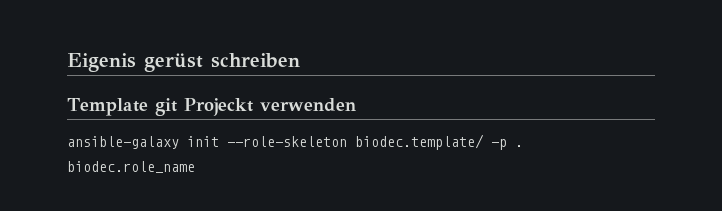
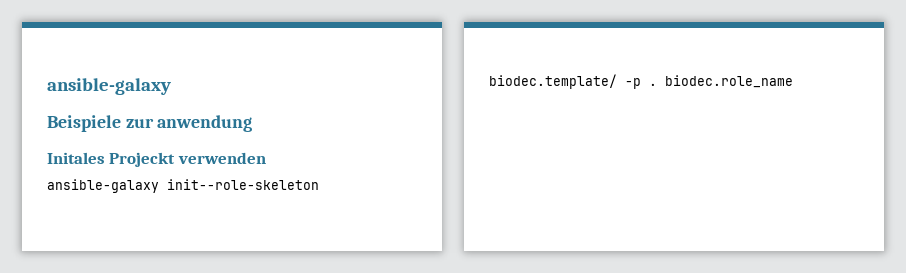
[67,53,300,72] [67,98,177,116] Eigenis gerüst schreiben // Template git -> [47,78,171,95] [47,115,253,132] [47,152,105,164] ansible-galaxy // Beispiele zur anwendung // Initales
[187,136,347,147] init --role-skeleton -> [167,179,319,190] init--role-skeleton

